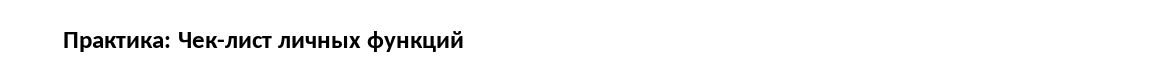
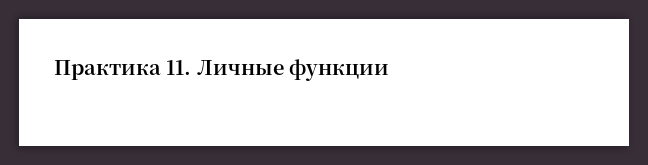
[63,31,464,52] Практика: Чек-лист личных функций -> [54,59,390,81] Практика 11. Личные функции

